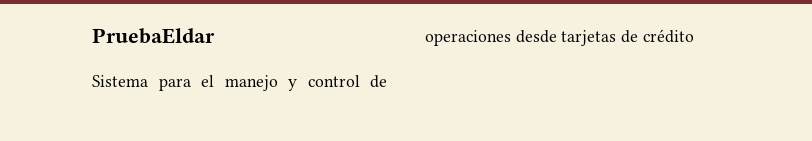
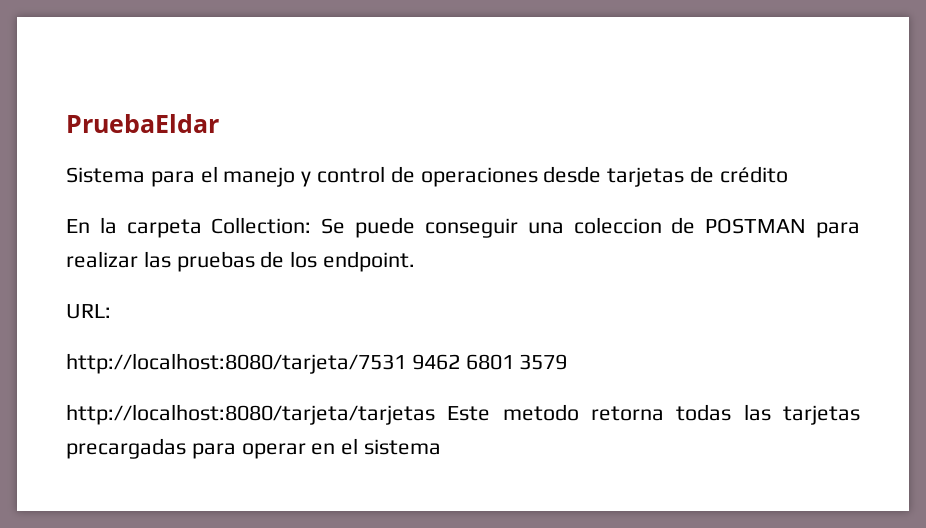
(694, 36) none -> [66,217,861,238] [66,251,416,272] [66,304,111,319] [66,353,568,374] [66,404,861,425] [66,438,442,459] // En la carpeta Collection: Se puede conseguir una coleccion de POSTMAN para realizar las pruebas de los endpoint. // URL: // http://localhost:8080/tarjeta/7531 9462 6801 3579 // http://localhost:8080/tarjeta/tarjetas Este metodo retorna todas las tarjetas precargadas para operar en el sistema

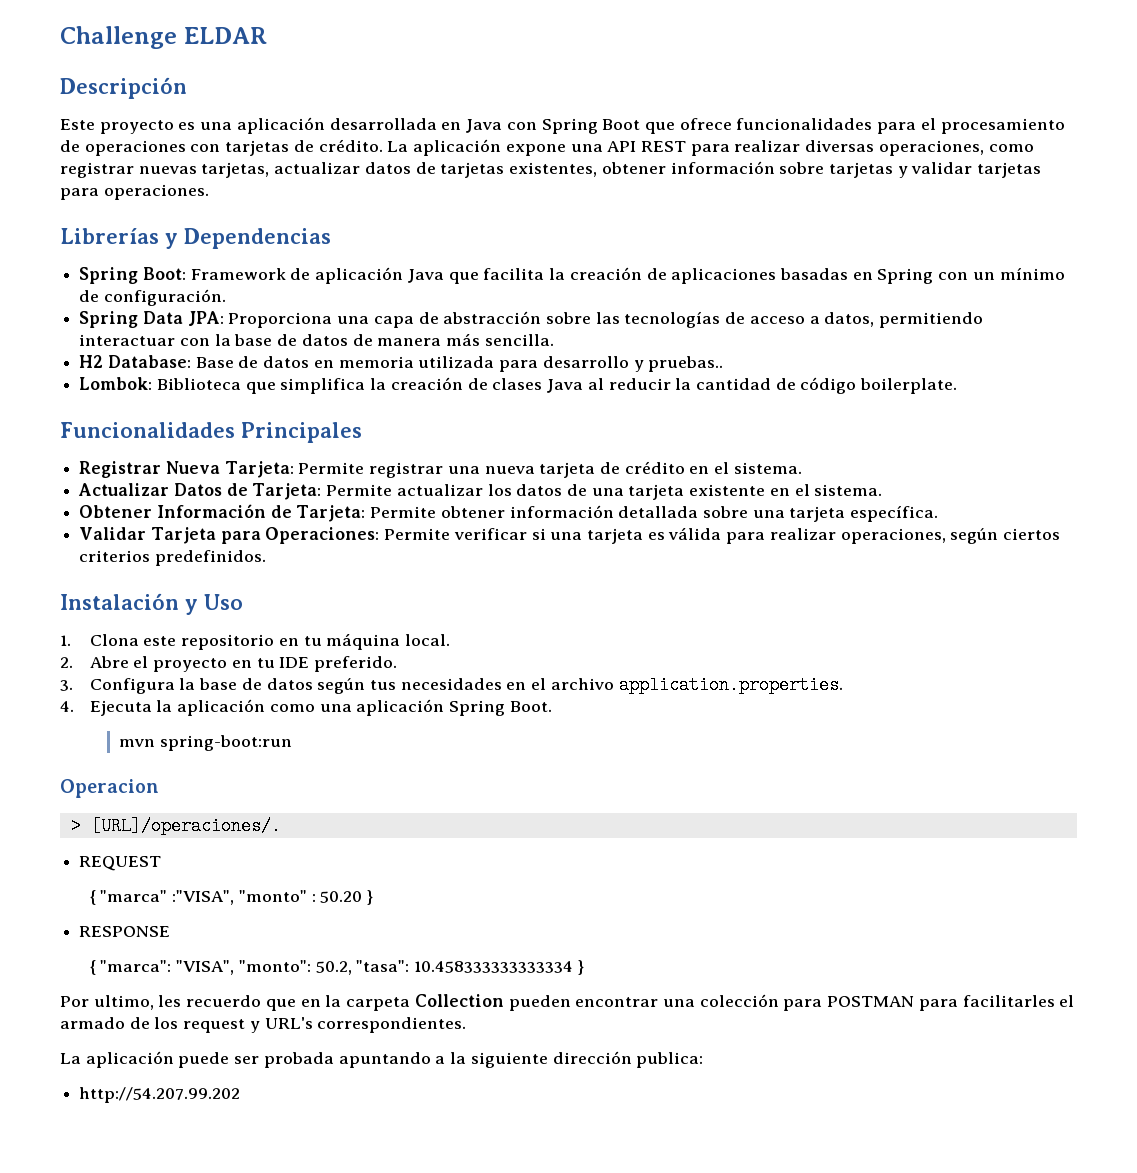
[66,114,219,133] [66,166,386,187] PruebaEldar // Sistema para el manejo y control -> [60,26,267,49] [60,77,187,99] [60,117,1065,134] Challenge ELDAR // Descripción // Este proyecto es una aplicación desarrollada en Java con Spring Boot que ofrece funcionalidades para el procesamiento
[543,166,602,183] desde -> [190,144,221,152] con
[719,166,788,183] [66,217,861,238] [66,251,416,272] [66,304,111,319] [66,353,568,374] [66,404,861,425] [66,438,442,459] crédito // En la carpeta Collection: Se puede conseguir una coleccion de POSTMAN para realizar las pruebas de los endpoint. // URL: // http://localhost:8080/tarjeta/7531 9462 6801 3579 // http://localhost:8080/tarjeta/tarjetas Este metodo retorna todas las tarjetas precargadas para operar en el sistema -> [318,139,1034,156] [60,161,1042,178] [60,184,209,200] [60,228,331,249] [79,267,1065,284] [79,289,226,306] [79,311,984,328] [79,333,554,346] [79,355,724,372] [79,377,958,394] [60,422,362,443] [79,461,802,478] [78,483,883,500] [79,504,939,522] [79,527,1061,544] [79,550,266,566] [60,593,243,615] [60,633,450,650] [60,656,397,672] [60,676,843,694] [60,699,552,716] [119,735,292,751] [60,779,159,798] [70,817,281,835] [79,856,162,871] [89,890,373,905] [79,926,171,937] [89,960,584,975] [60,994,1075,1011] [60,1017,467,1033] [60,1051,704,1068] [79,1087,241,1103] crédito. La aplicación expone una API REST para realizar diversas operaciones, como registrar nuevas tarjetas, actualizar datos de tarjetas existentes, obtener información sobre tarjetas y validar tarjetas para operaciones. // Librerías y Dependencias // Spring Boot: Framework de aplicación Java que facilita la creación de aplicaciones basadas en Spring con un mínimo de configuración. // Spring Data JPA: Proporciona una capa de abstracción sobre las tecnologías de acceso a datos, permitiendo interactuar con la base de datos de manera más sencilla. // H2 Database: Base de datos en memoria utilizada para desarrollo y pruebas.. // Lombok: Biblioteca que simplifica la creación de clases Java al reducir la cantidad de código boilerplate. // Funcionalidades Principales // Registrar Nueva Tarjeta: Permite registrar una nueva tarjeta de crédito en el sistema. // Actualizar Datos de Tarjeta: Permite actualizar los datos de una tarjeta existente en el sistema. // Obtener Información de Tarjeta: Permite obtener información detallada sobre una tarjeta específica. // Validar Tarjeta para Operaciones: Permite verificar si una tarjeta es válida para realizar operaciones, según ciertos criterios predefinidos. // Instalación y Uso // 1. Clona este repositorio en tu máquina local. // 2. Abre el proyecto en tu IDE preferido. // 3. Configura la base de datos según tus necesidades en el archivo application.properties. // 4. Ejecuta la aplicación como una aplicación Spring Boot. // mvn spring-boot:run // Operacion // > [URL]/operaciones/. // REQUEST // { "marca" :"VISA", "monto" : 50.20 } // RESPONSE // { "marca": "VISA", "monto": 50.2, "tasa": 10.458333333333334 } // Por ultimo, les recuerdo que en la carpeta Collection pueden encontrar una colección para POSTMAN para facilitarles el armado de los request y URL's correspondientes. // La aplicación puede ser probada apuntando a la siguiente dirección publica: // http://54.207.99.202

